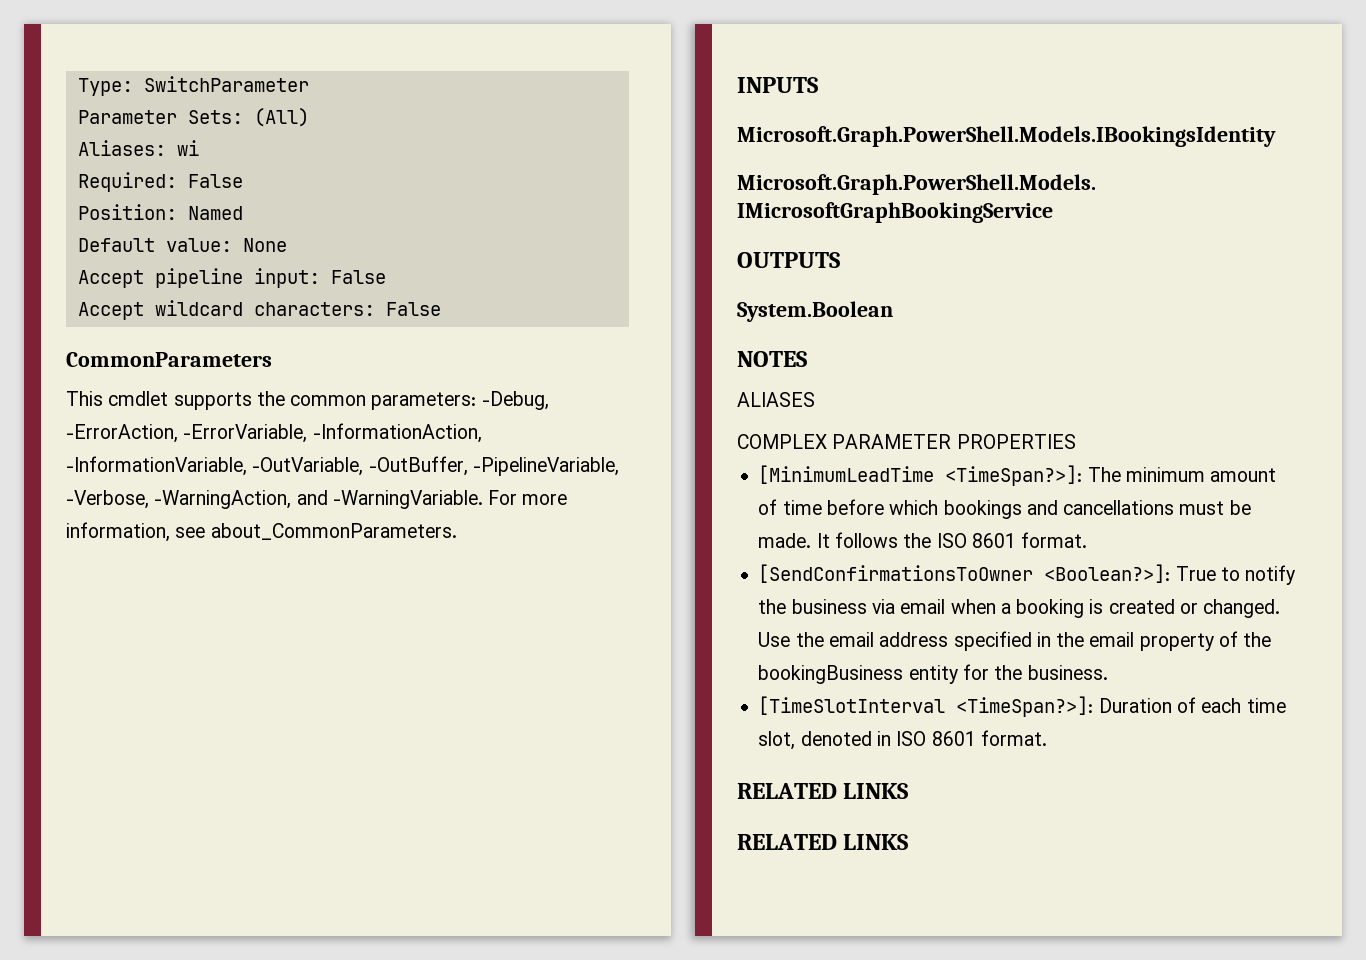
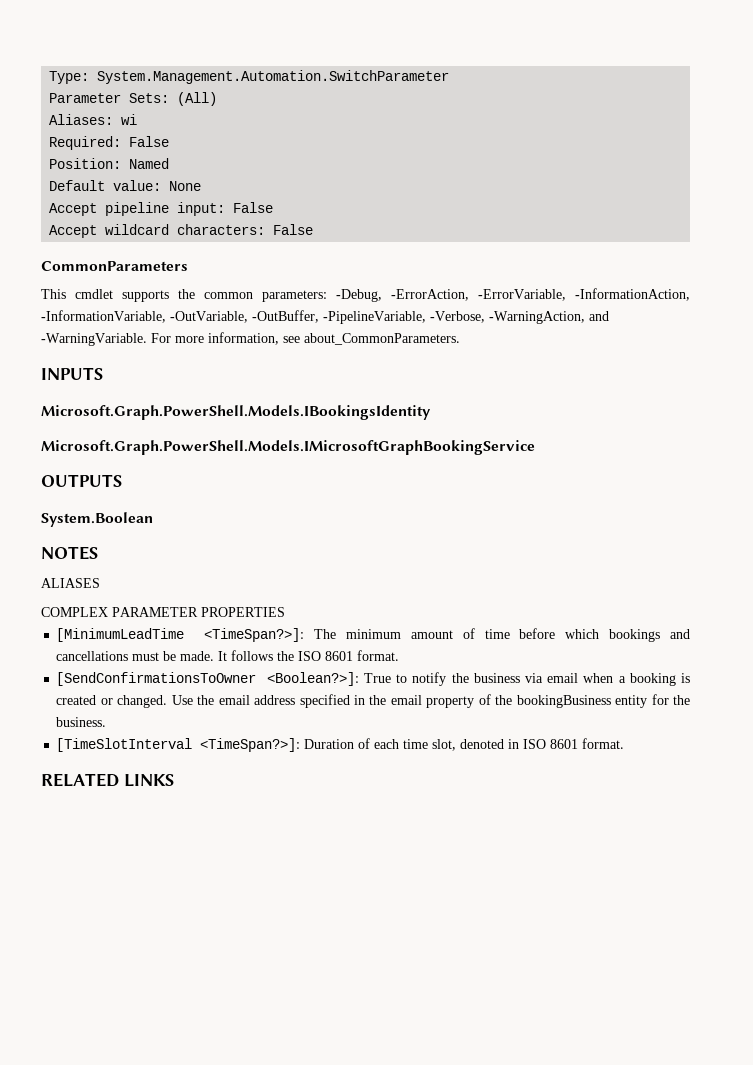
[143,76,309,92] SwitchParameter -> [97,70,450,84] System.Management.Automation.SwitchParameter
[737,834,909,850] // RELATED LINKS -> (174, 780) none

